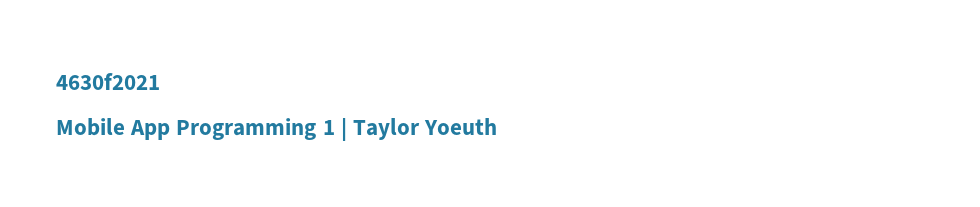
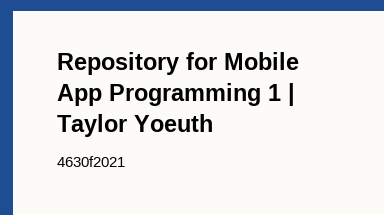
[56,73,160,90] 4630f2021 // -> [57,52,217,75] Repository for
(498, 126) none -> [57,156,125,167] // 4630f2021

